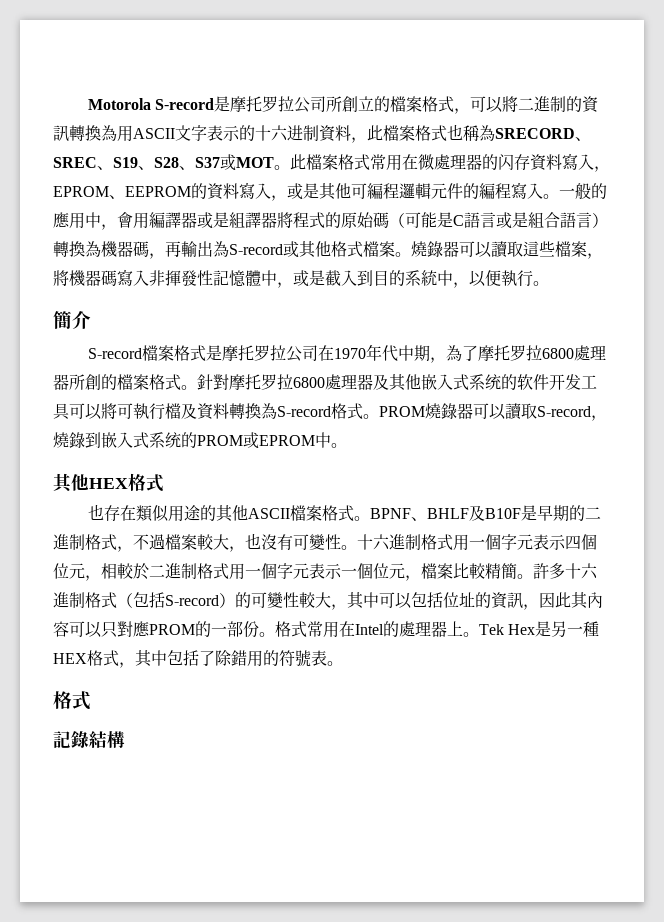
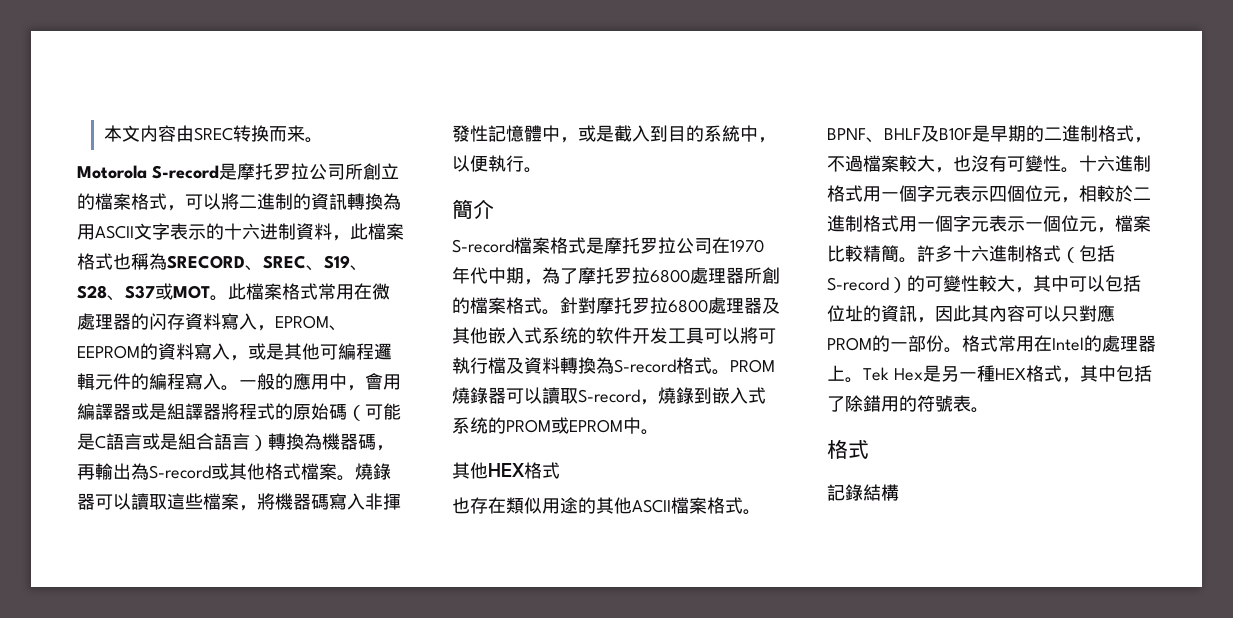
(87, 104) none -> [103,125,323,143] 本文内容由SREC转换而来。 //

